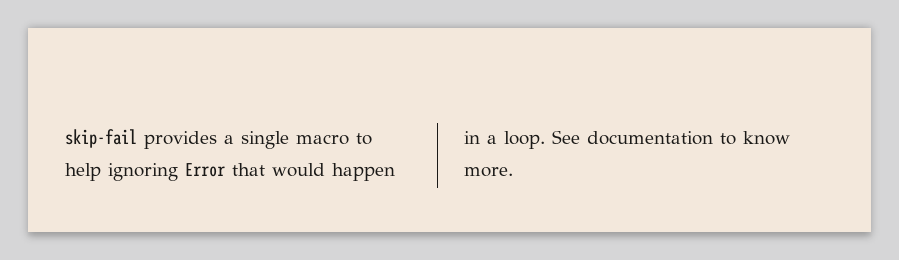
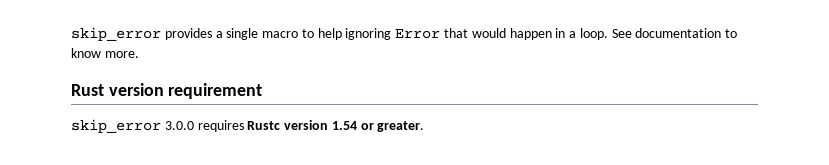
[65,129,137,148] skip-fail -> [71,27,161,41] skip_error
(513, 172) none -> [71,83,263,99] [71,119,425,133] // Rust version requirement // skip_error 3.0.0 requires Rustc version 1.54 or greater.

